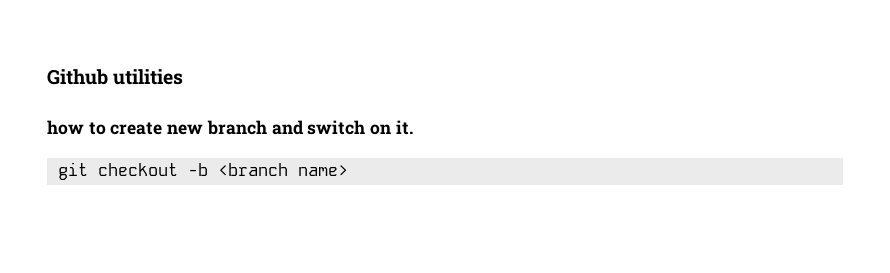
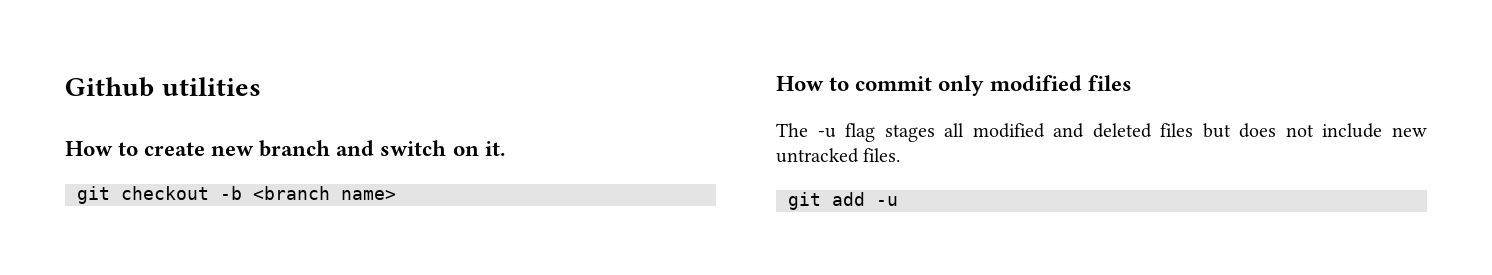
[47,120,84,135] how -> [65,141,113,156] How
(349, 170) none -> [776,75,1133,96] [776,123,1427,142] [776,148,901,163] [788,192,898,210] // How to commit only modified files // The -u flag stages all modified and deleted files but does not include new untracked files. // git add -u

